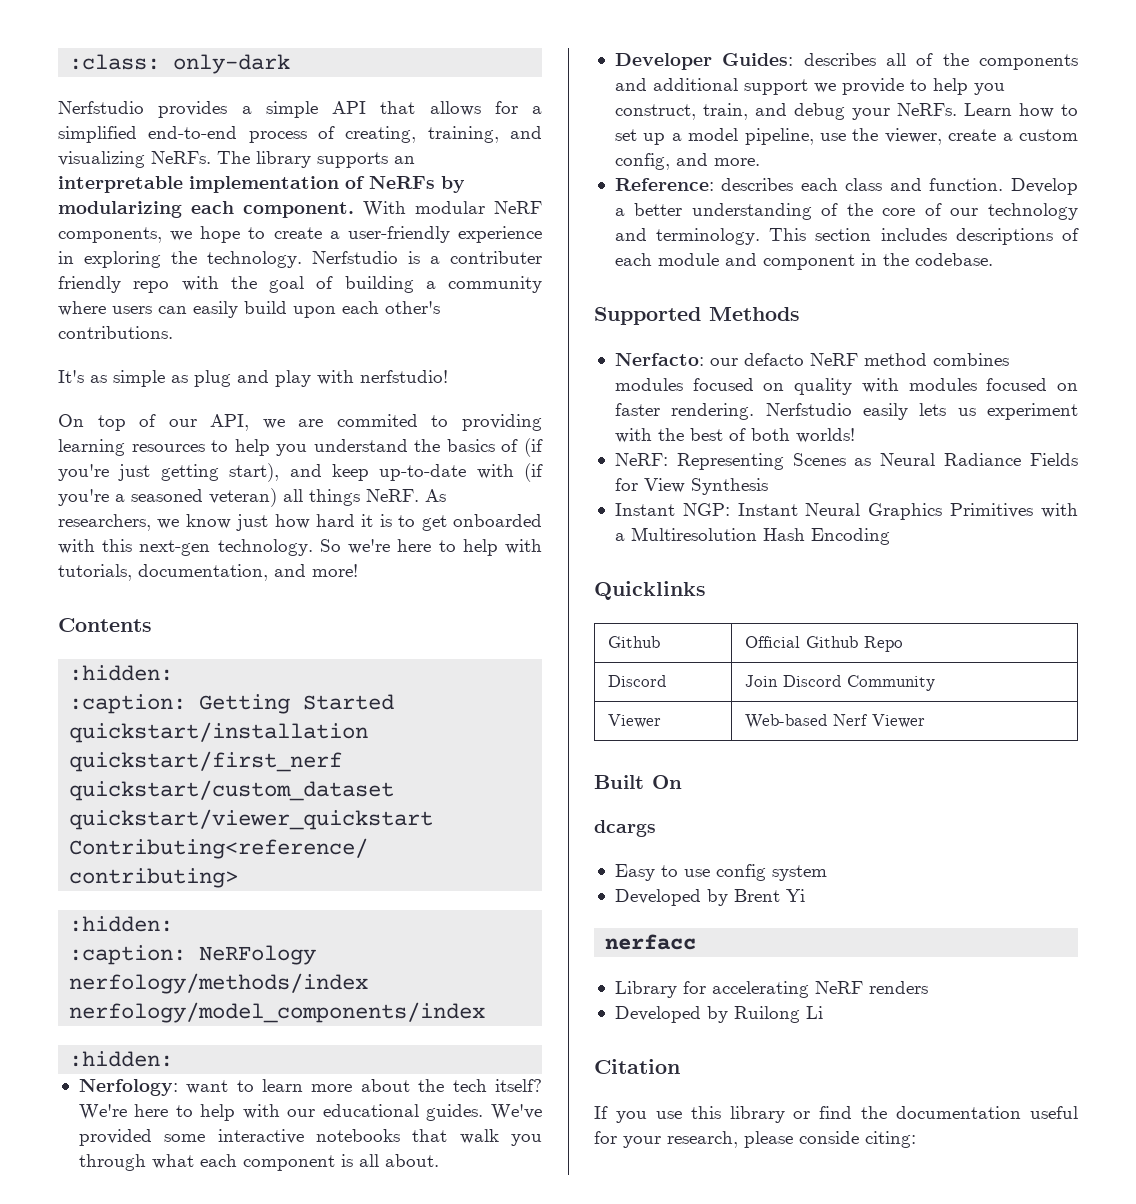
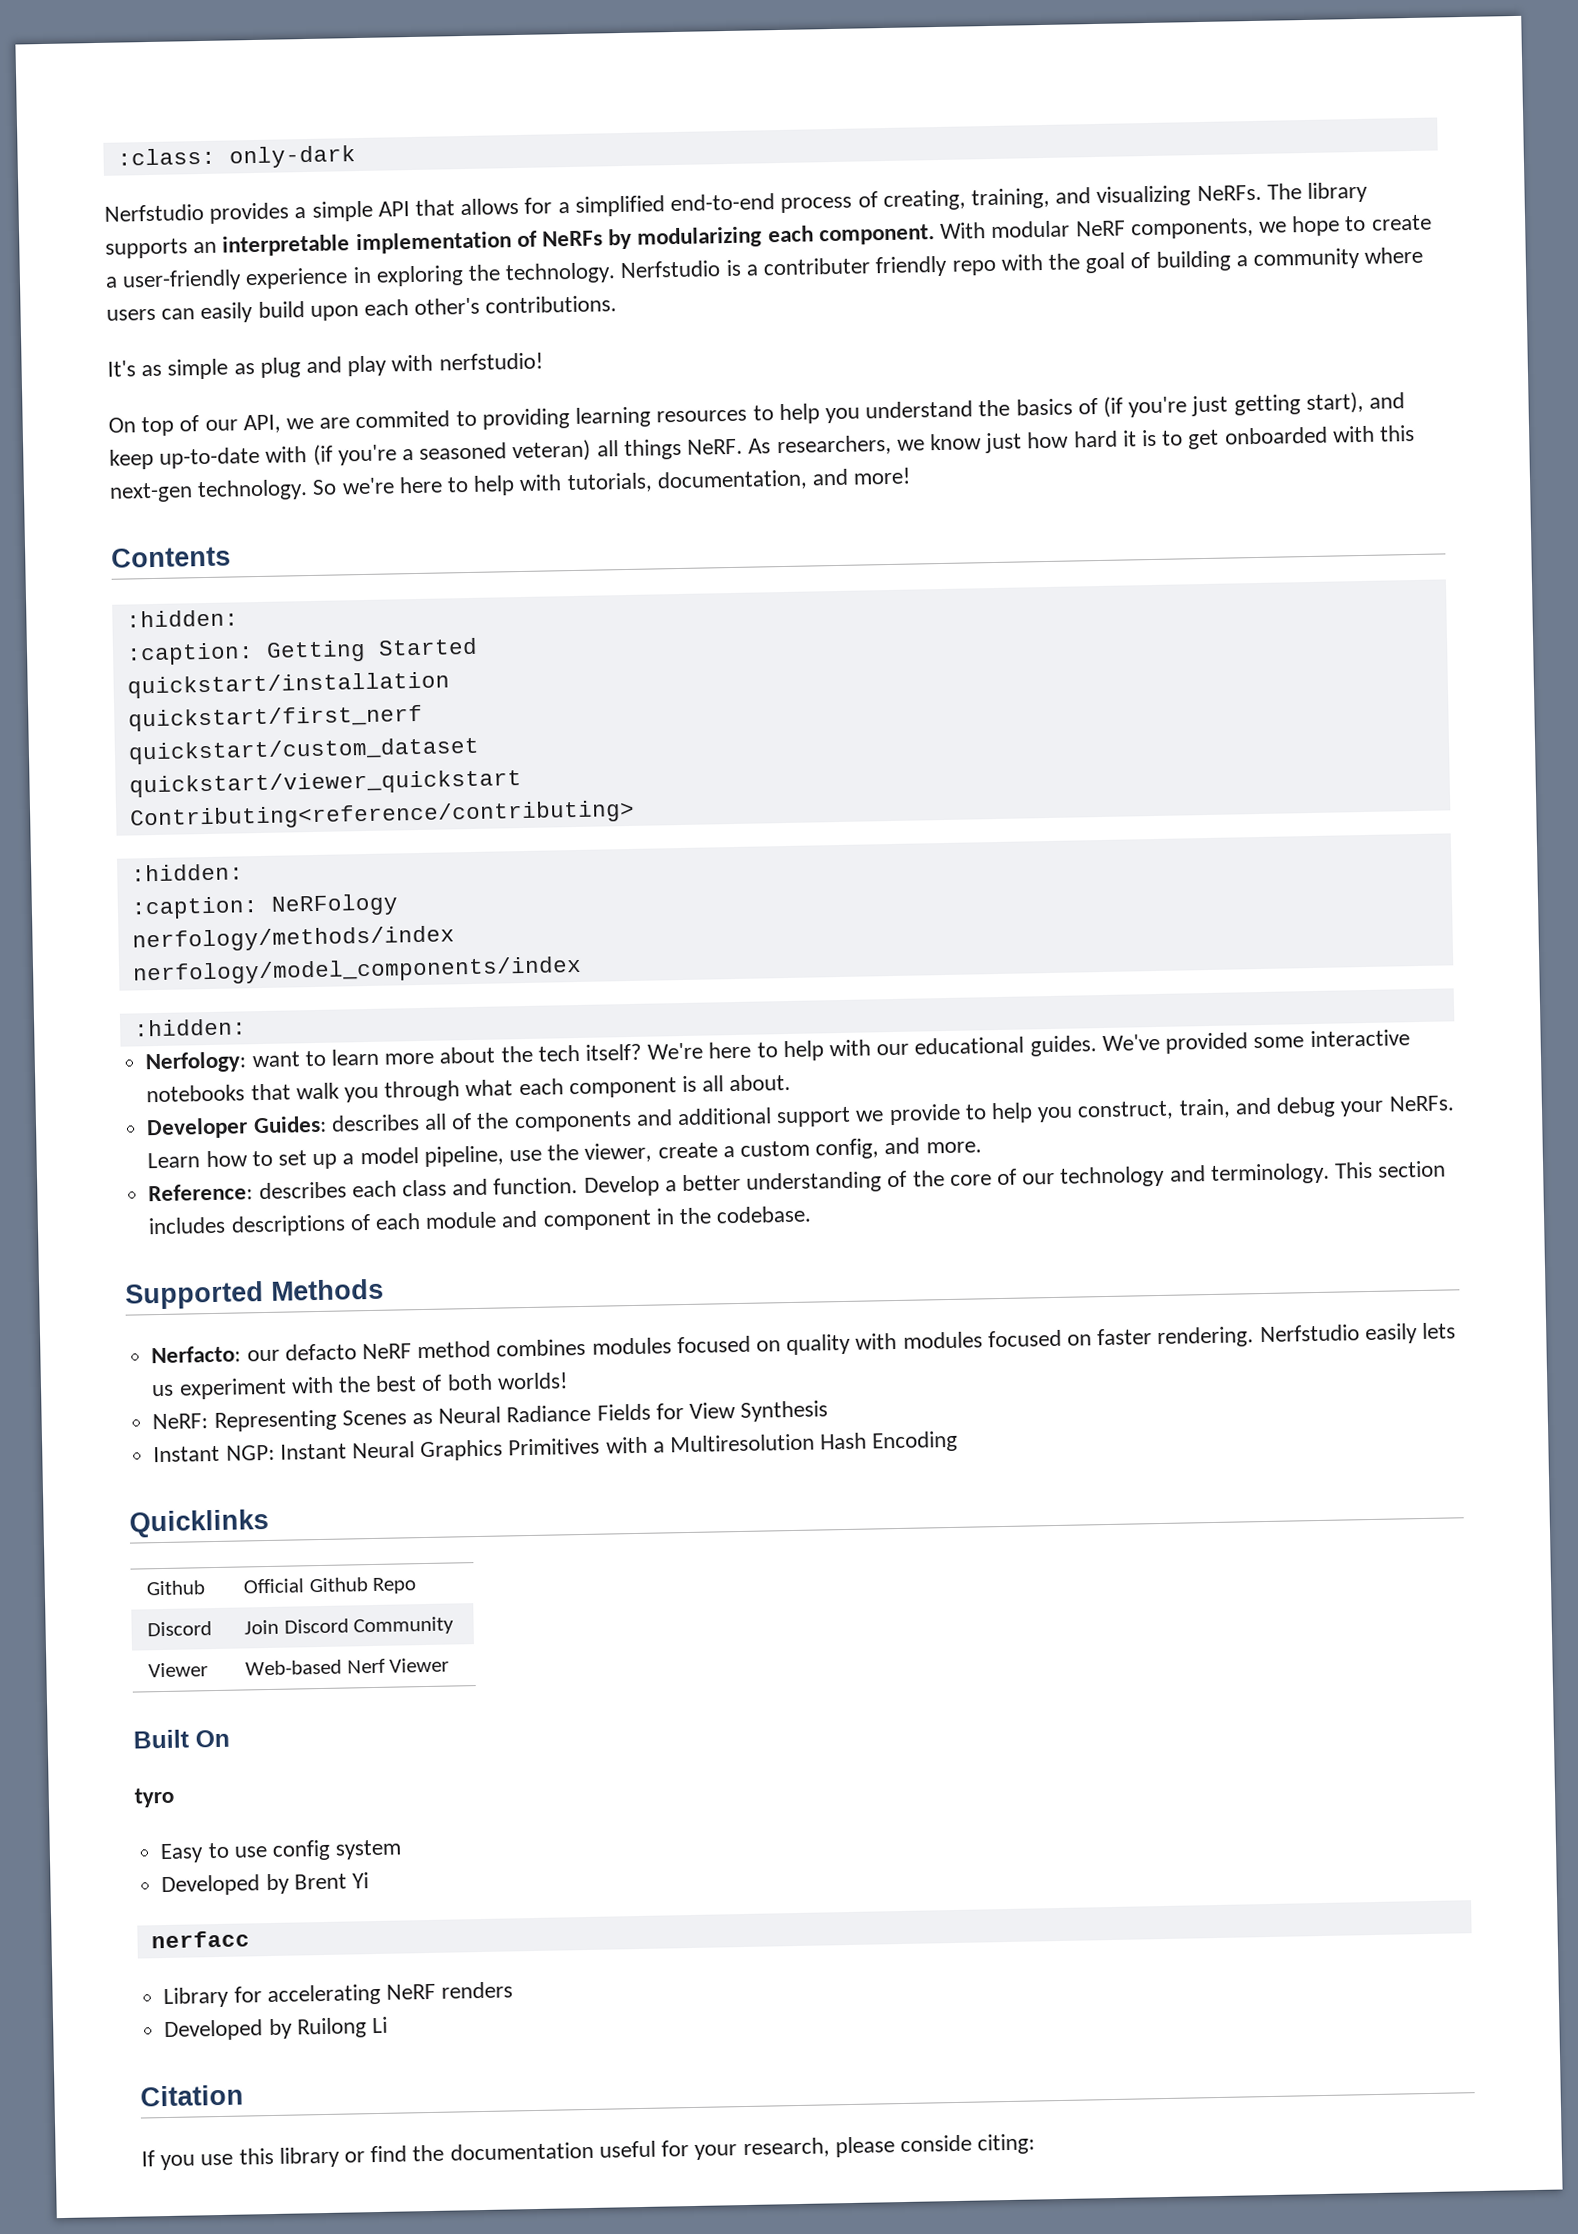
[594,820,656,837] dcargs -> [134,1787,175,1808] tyro

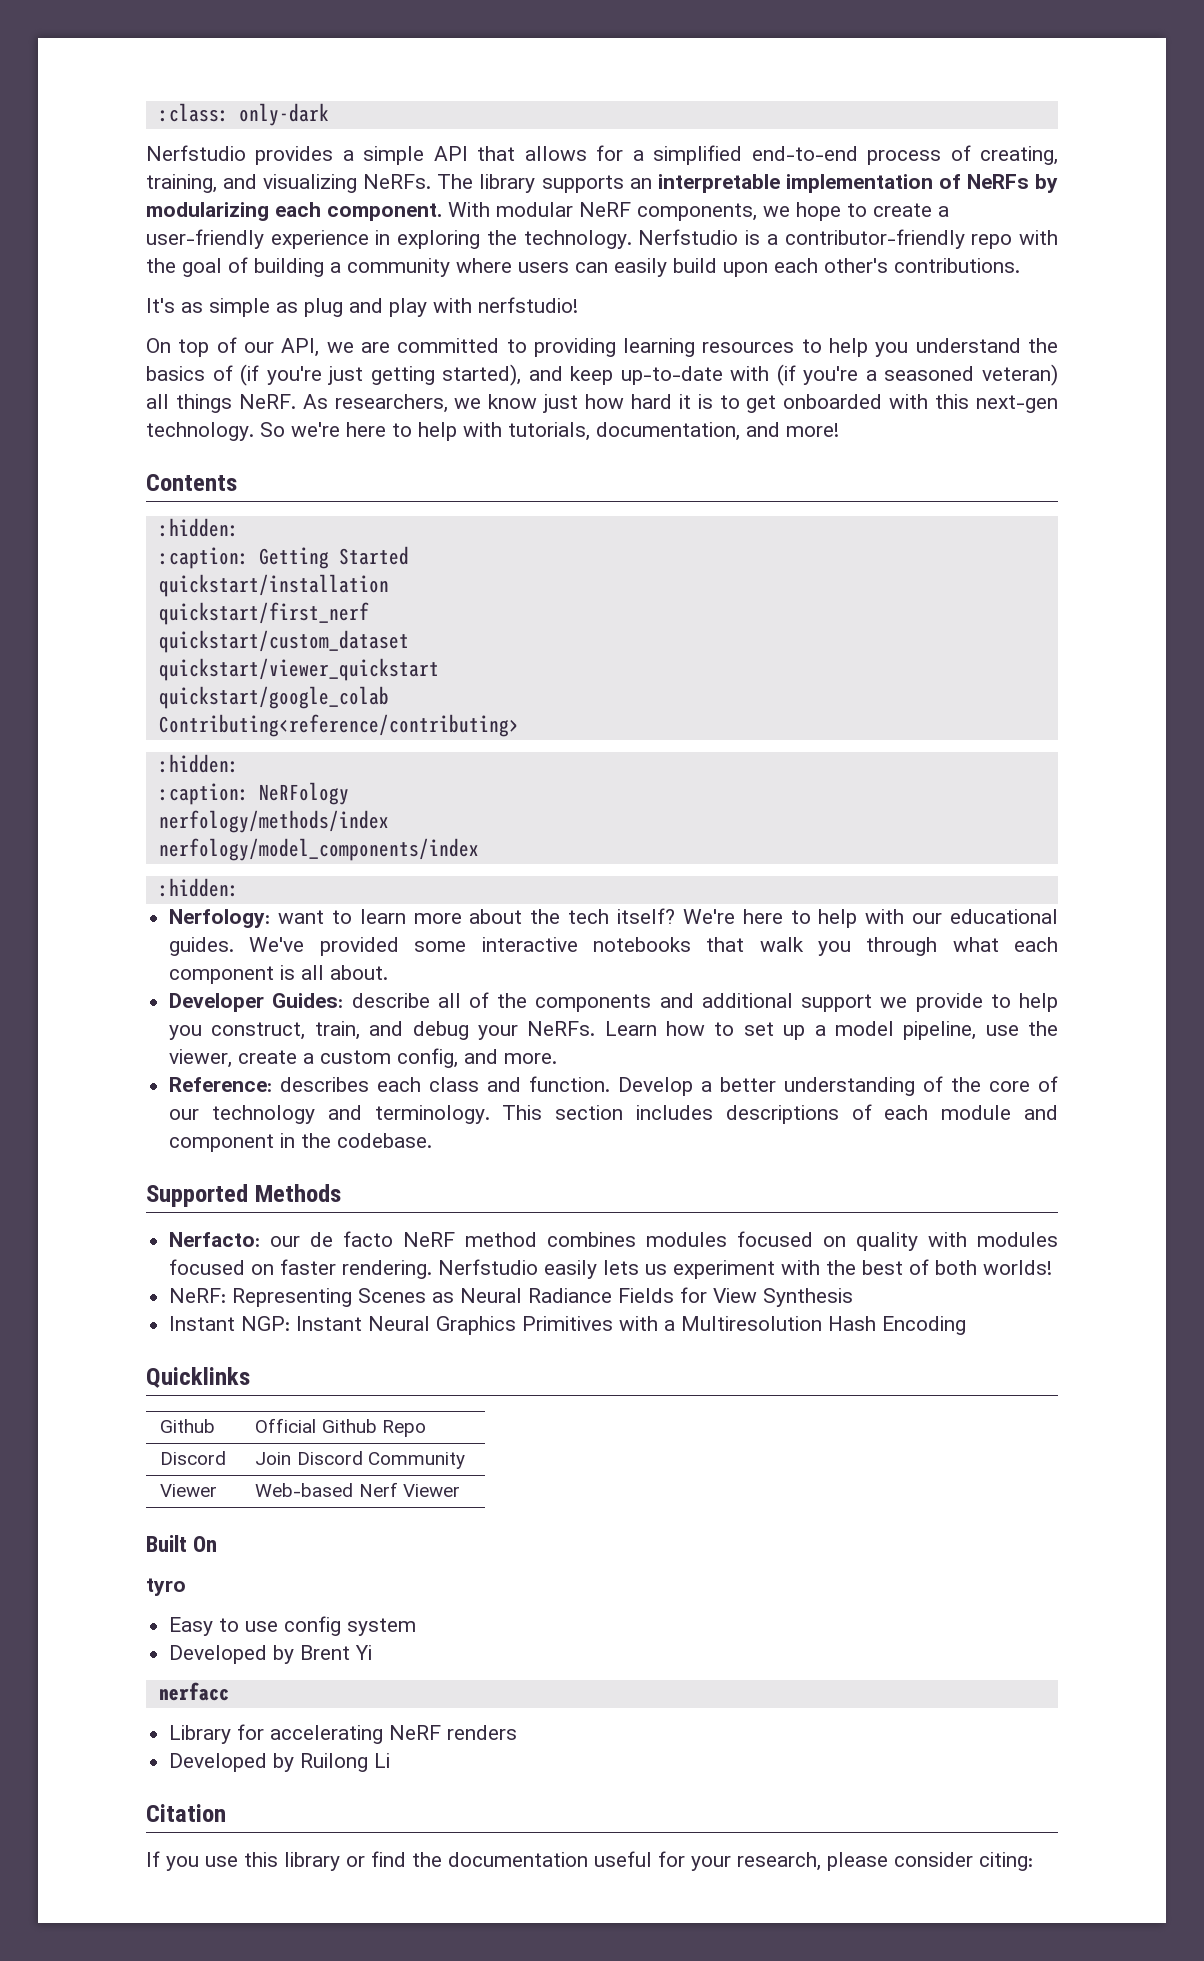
[763,255,949,278] contributer friendly -> [784,229,965,249] contributor-friendly
[355,410,451,429] commited -> [397,338,500,353] committed
[1305,391,1364,415] start), -> [442,364,522,386] started),
(522, 783) none -> [158,686,389,709] // quickstart/google_colab
[330,1114,420,1132] describes -> [351,993,430,1008] describe
[284,1343,357,1361] defacto -> [310,1231,394,1247] de facto
[899,2134,972,2153] conside -> [894,1852,973,1867] consider

